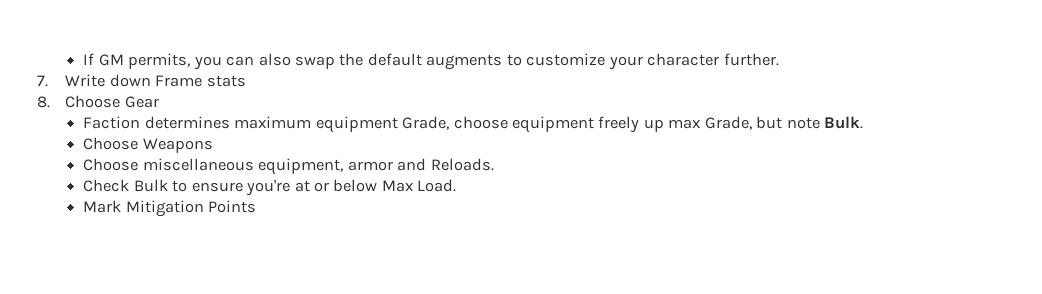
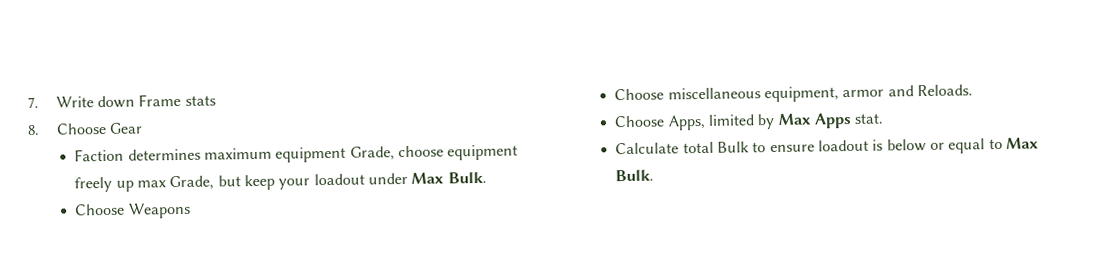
[83,53,779,70] If GM permits, you can also swap the default augments to customize your character further. // -> (27, 102) none
[786,117,820,129] note -> [243,172,445,191] keep your loadout under Max
[83,179,457,196] [83,200,257,217] Check Bulk to ensure you're at or below Max Load. // Mark Mitigation Points -> [614,112,884,131] [615,137,1039,155] [615,169,655,182] Choose Apps, limited by Max Apps stat. // Calculate total Bulk to ensure loadout is below or equal to Max Bulk.

